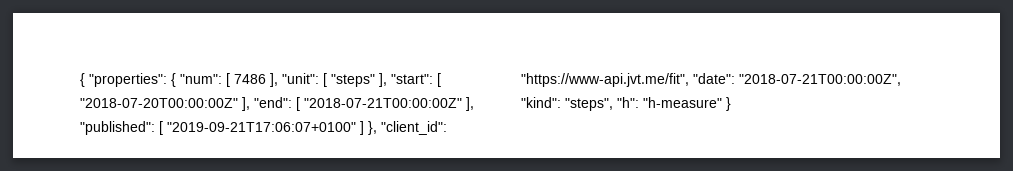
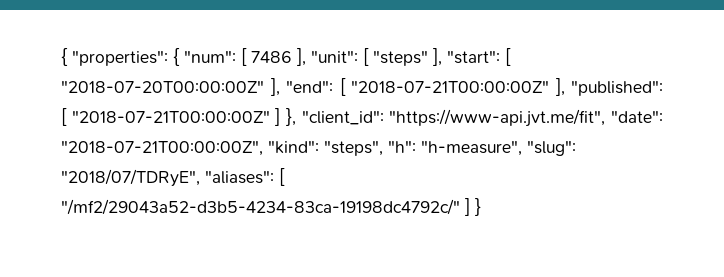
[167,122,356,132] "2019-09-21T17:06:07+0100" -> [71,110,270,123] "2018-07-21T00:00:00Z"
[643,97,722,108] "h-measure" -> [421,140,576,156] [61,168,285,187] [61,198,470,216] "h-measure", "slug": "2018/07/TDRyE", "aliases": [ "/mf2/29043a52-d3b5-4234-83ca-19198dc4792c/" ]

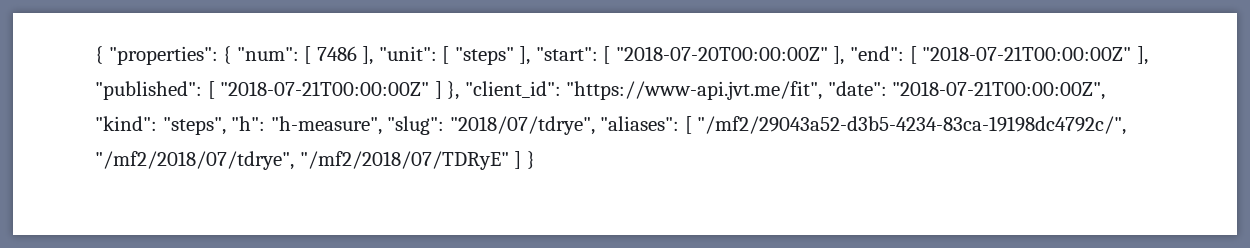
[61,169,200,187] "2018/07/TDRyE", -> [449,116,595,135] "2018/07/tdrye",
[61,199,460,215] "/mf2/29043a52-d3b5-4234-83ca-19198dc4792c/" -> [697,116,1127,135] [95,151,509,170] "/mf2/29043a52-d3b5-4234-83ca-19198dc4792c/", "/mf2/2018/07/tdrye", "/mf2/2018/07/TDRyE"

